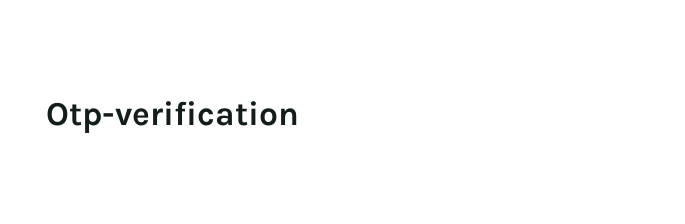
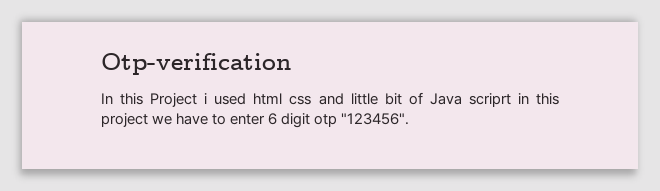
(299, 117) none -> [101,92,559,107] [101,113,410,128] // In this Project i used html css and little bit of Java scriprt in this project we have to enter 6 digit otp "123456".

